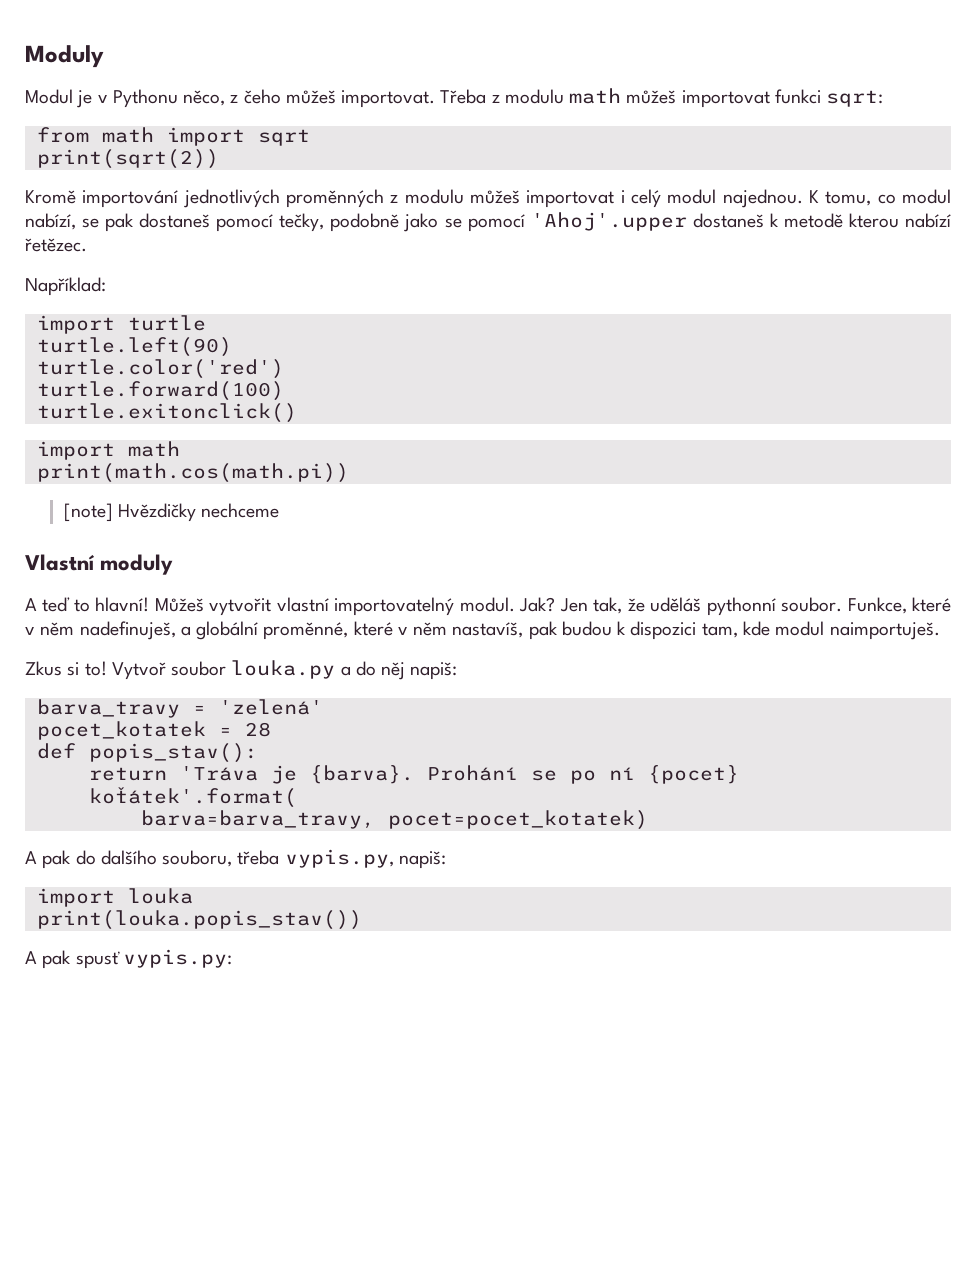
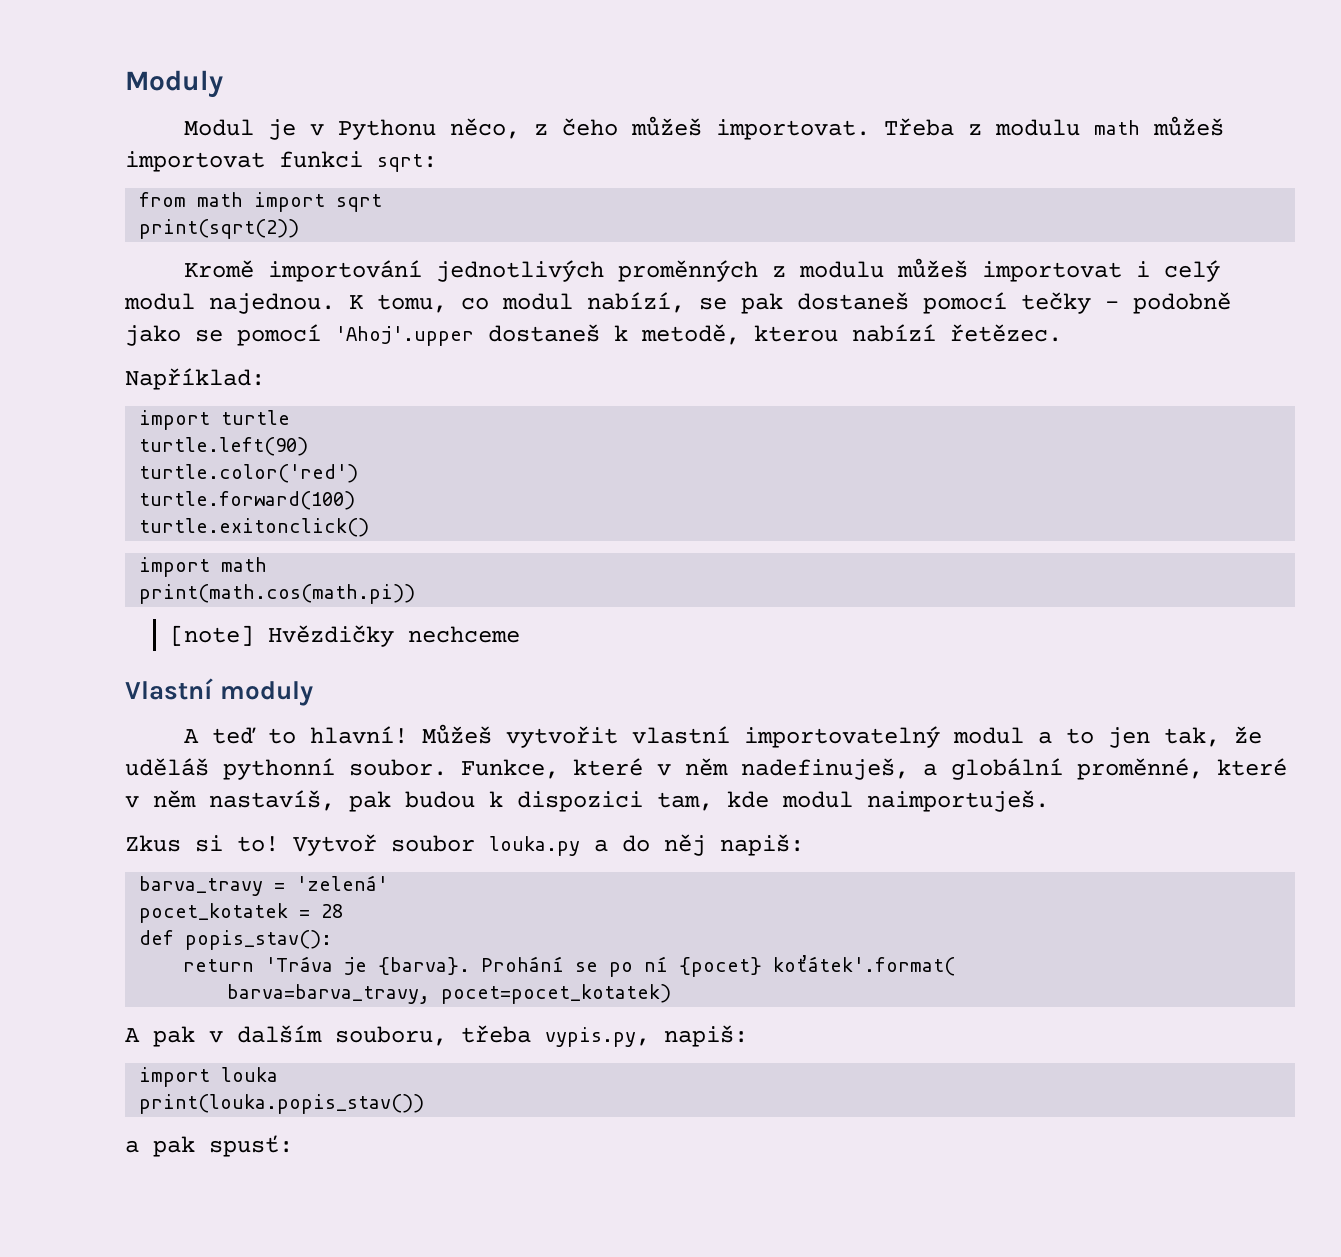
[279,213,325,232] tečky, -> [1021,292,1119,314] tečky –
[783,213,843,228] metodě -> [641,324,740,345] metodě,
[459,597,588,612] modul. Jak? Jen -> [952,727,1150,748] modul a to jen
[75,850,157,865] do dalšího -> [209,1025,322,1043] v dalším
[25,949,232,969] A pak spusť vypis.py: -> [125,1135,293,1157] a pak spusť:

